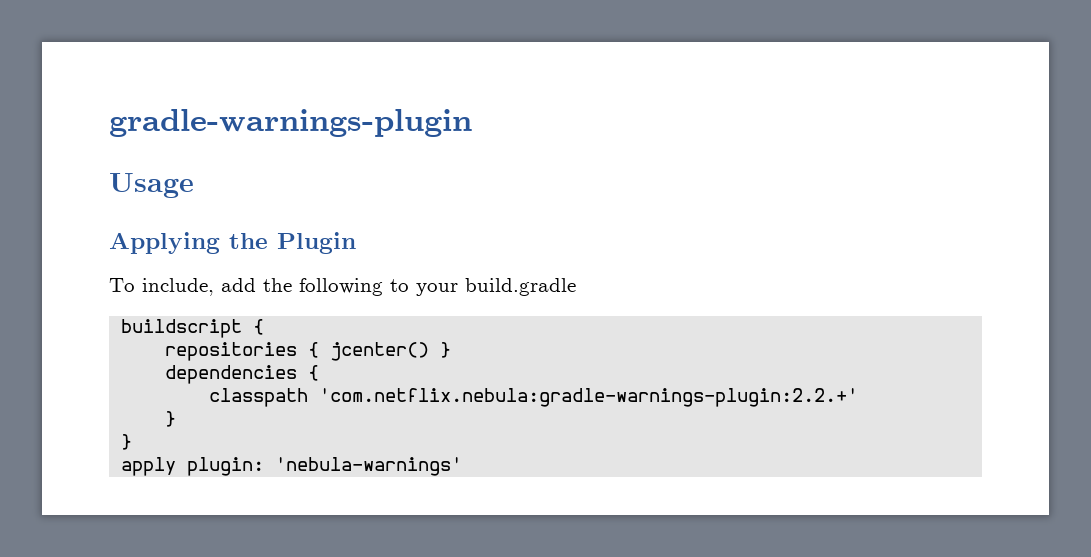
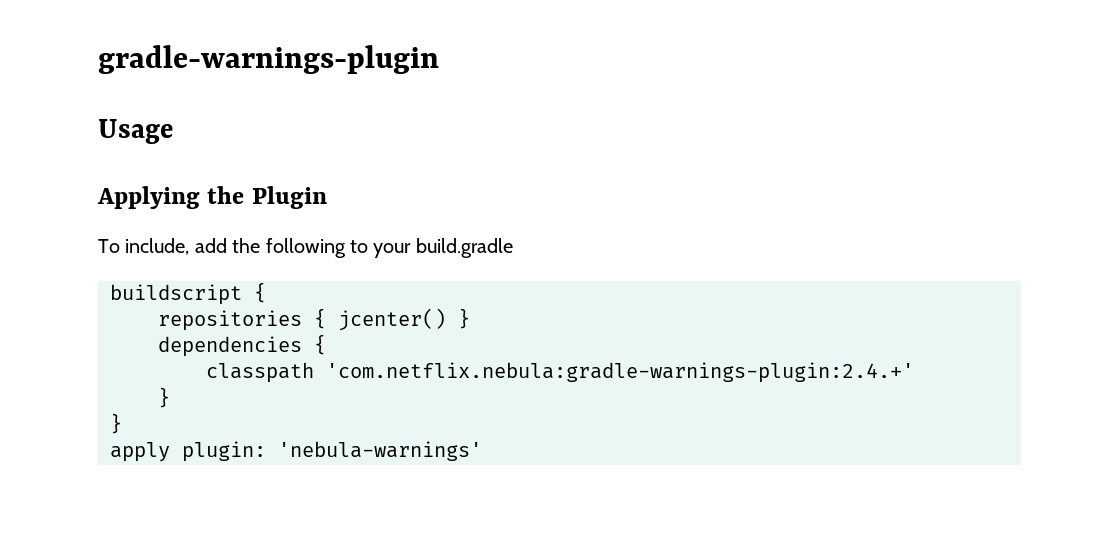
[319,388,859,407] 'com.netflix.nebula:gradle-warnings-plugin:2.2.+' -> [326,362,914,383] 'com.netflix.nebula:gradle-warnings-plugin:2.4.+'

